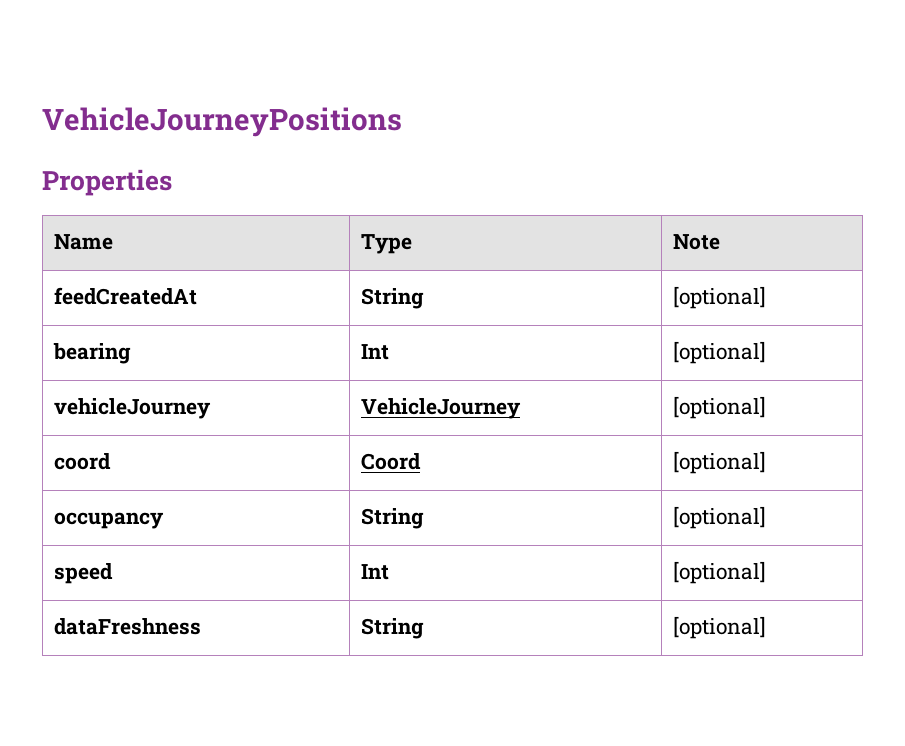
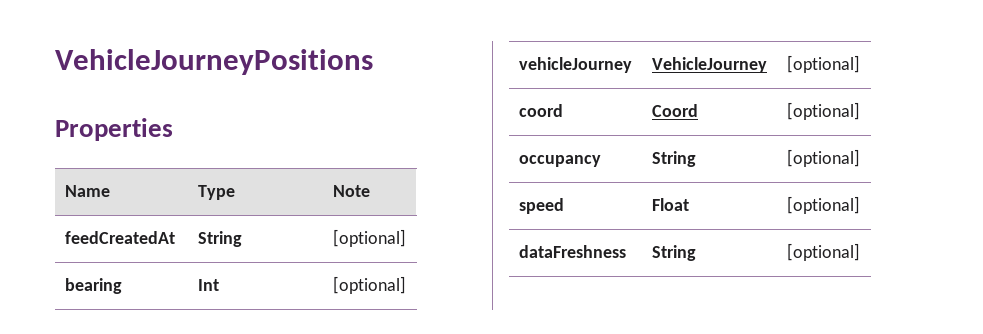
[360,564,389,580] Int -> [651,198,689,211] Float

